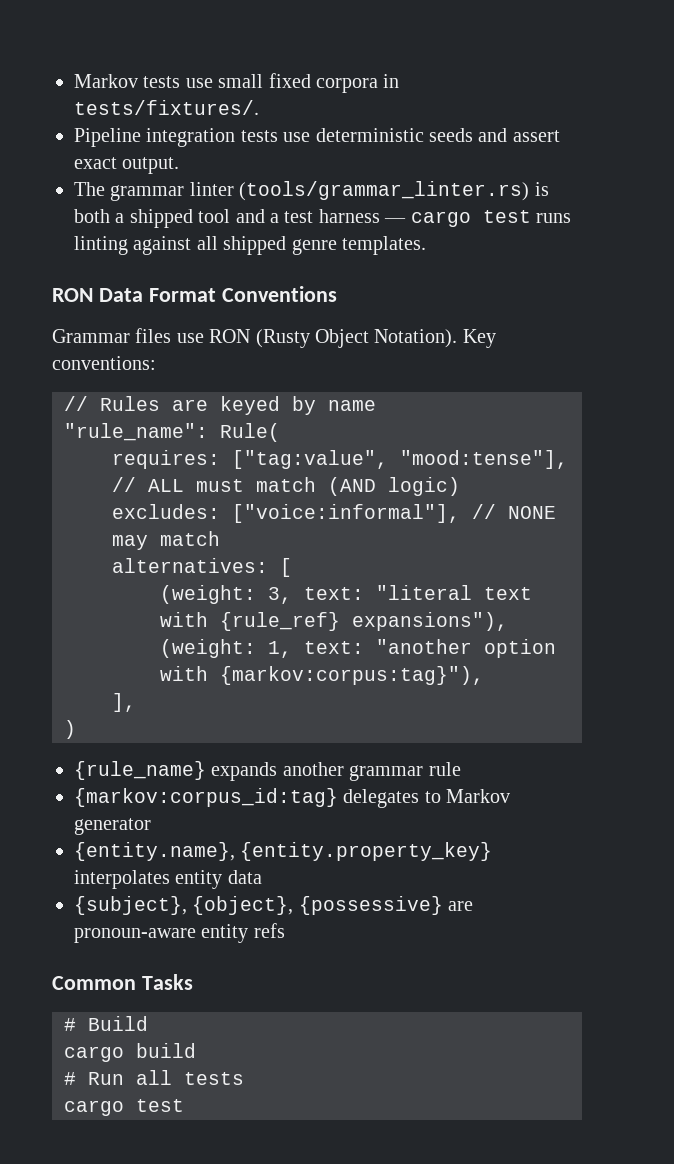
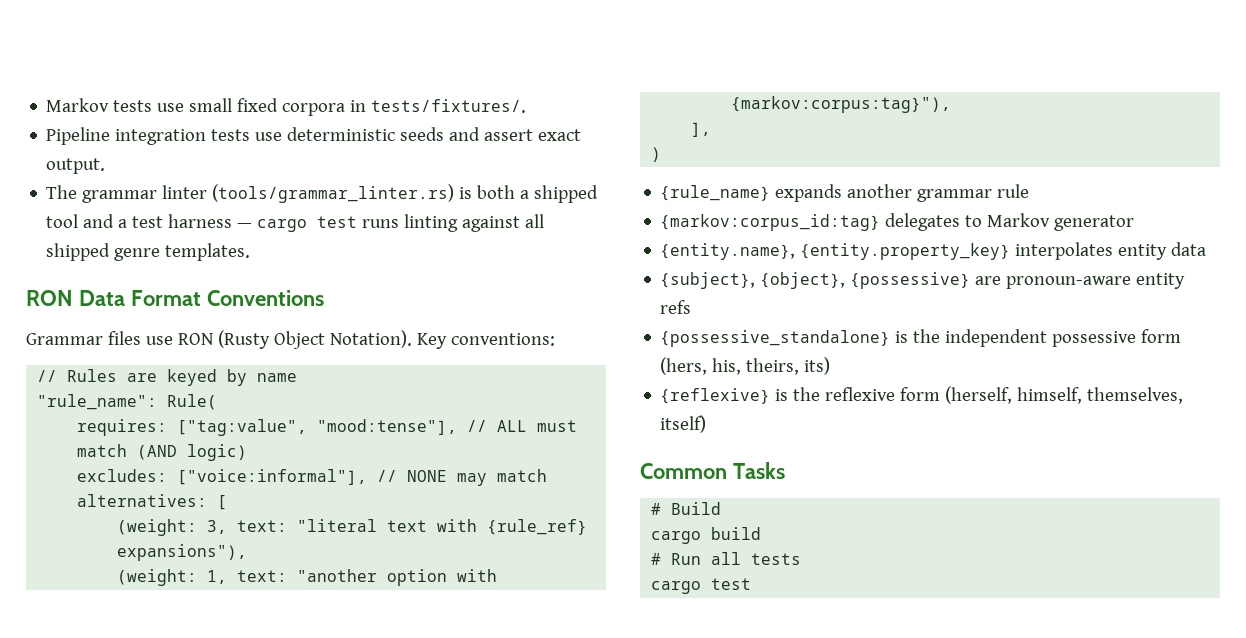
(285, 930) none -> [660,329,1182,347] [660,357,831,375] [660,386,1184,404] [660,415,707,433] // {possessive_standalone} is the independent possessive form (hers, his, theirs, its) // {reflexive} is the reflexive form (herself, himself, themselves, itself)

